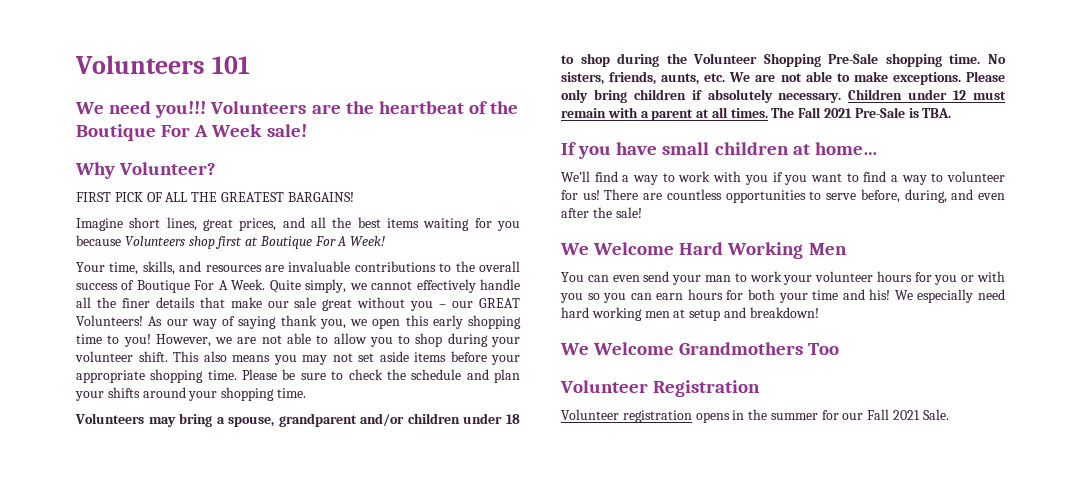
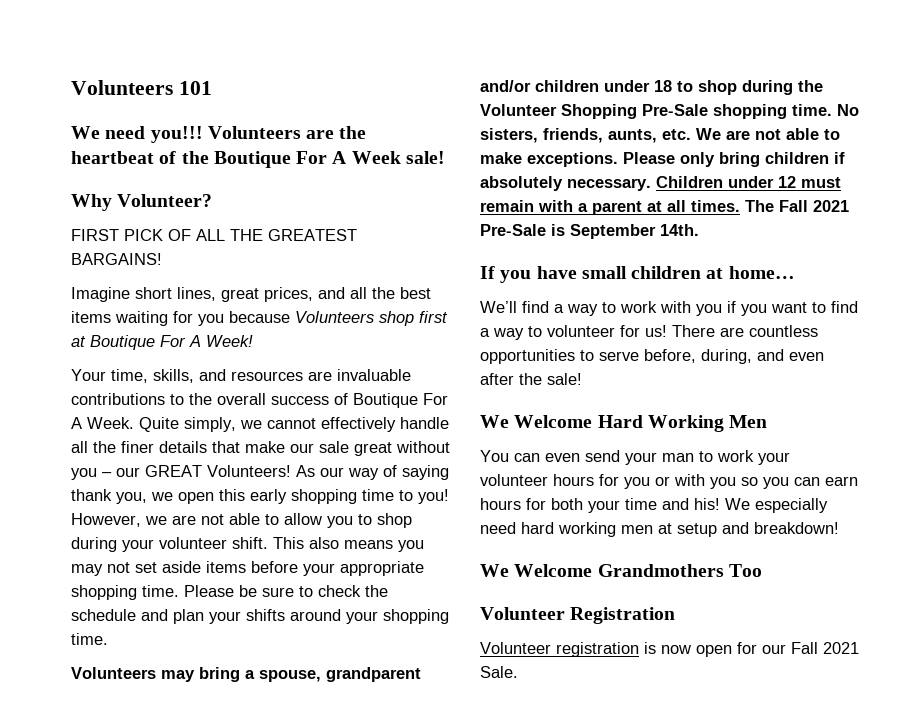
[922,108,952,118] TBA. -> [570,224,699,239] September 14th.
[695,409,818,423] opens in the summer -> [644,642,732,657] is now open

